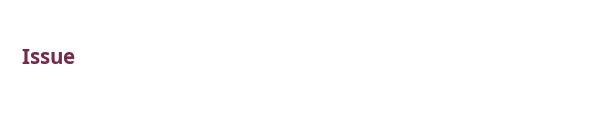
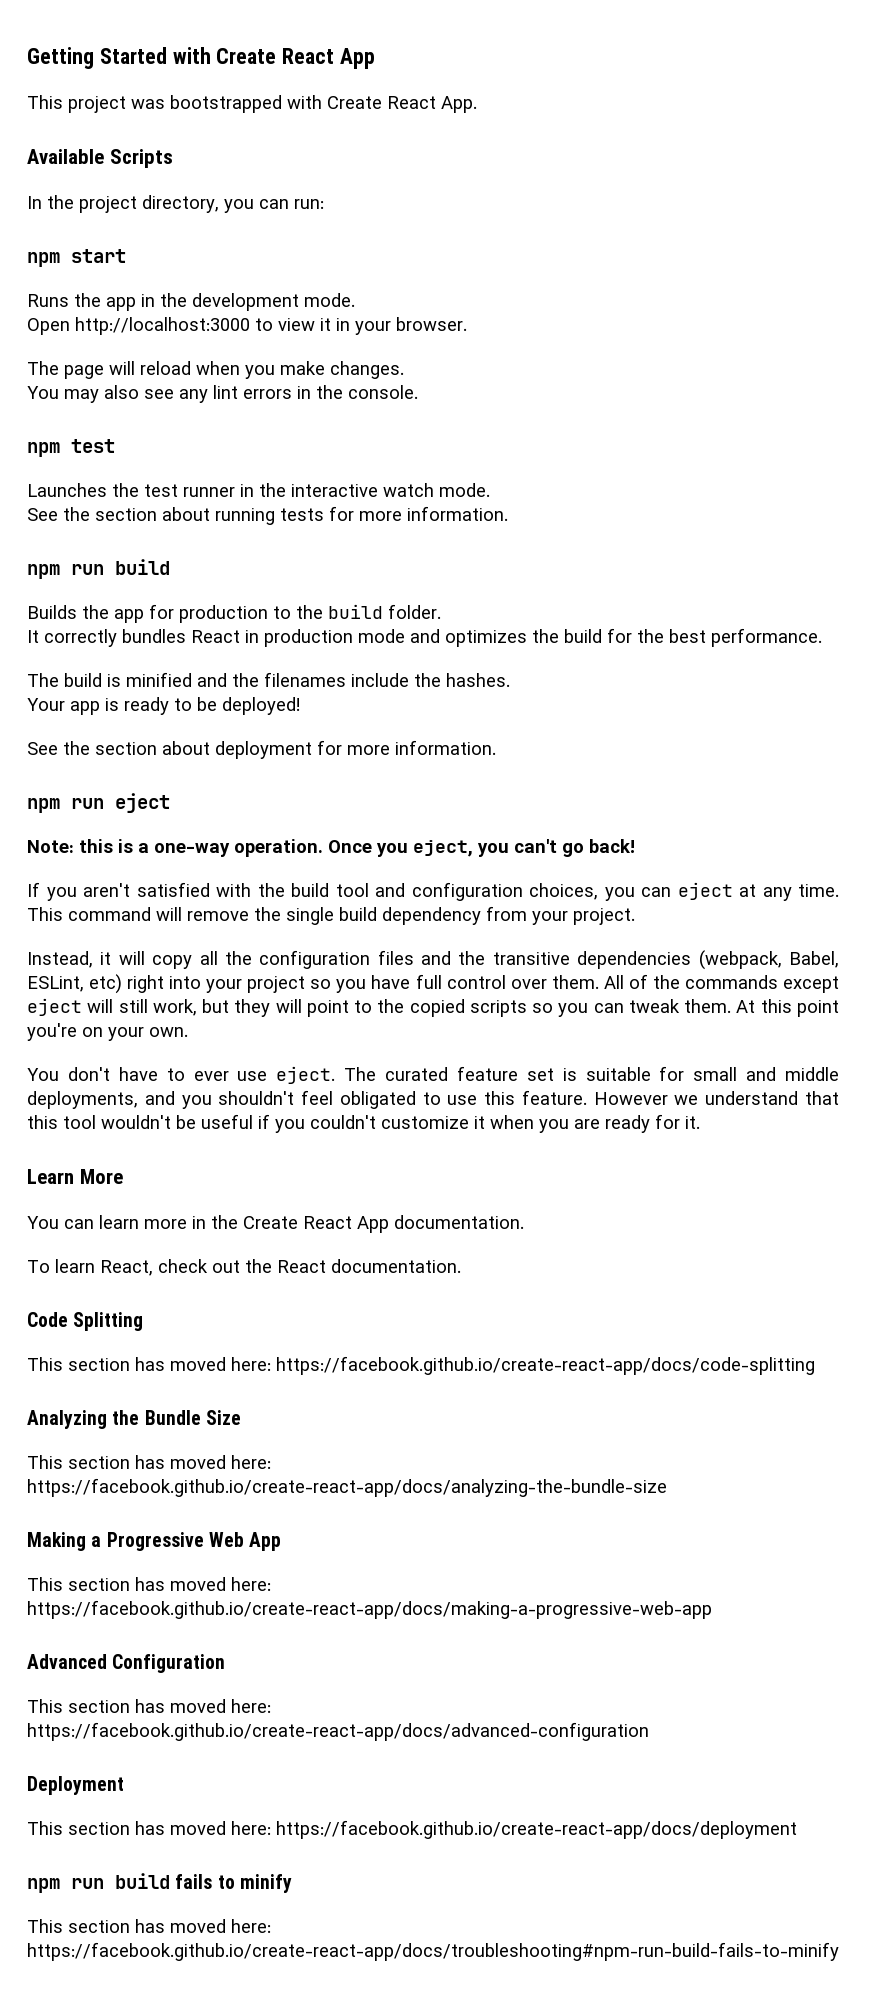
[22,49,75,64] Issue -> [27,47,376,69] [27,95,477,113] [27,149,173,168] [27,195,324,213] [27,249,126,267] [27,293,355,311] [27,317,467,335] [27,361,404,379] [27,385,418,403] [27,439,115,457] [27,483,490,497] [27,506,508,525] [27,559,170,579] [27,604,441,623] [27,628,822,647] [27,672,510,687] [27,697,300,715] [27,740,496,759] [27,793,170,813] [27,839,635,857] [27,882,839,901] [27,906,635,925] [27,950,839,970] [27,974,839,994] [27,998,840,1017] [27,1023,188,1041] [27,1066,839,1084] [27,1090,839,1109] [27,1114,700,1133] [27,1169,123,1184] [27,1215,524,1233] [27,1259,461,1276] [27,1312,144,1331] [27,1356,815,1375] [27,1410,241,1429] [27,1455,271,1469] [27,1478,667,1497] [27,1532,282,1551] [27,1577,271,1591] [27,1600,712,1619] [27,1654,226,1673] [27,1699,271,1713] [27,1722,649,1741] [27,1776,124,1795] [27,1820,797,1839] [27,1873,292,1893] [27,1919,271,1933] [27,1942,839,1961] Getting Started with Create React App // This project was bootstrapped with Create React App. // Available Scripts // In the project directory, you can run: // npm start // Runs the app in the development mode. // Open http://localhost:3000 to view it in your browser. // The page will reload when you make changes. // You may also see any lint errors in the console. // npm test // Launches the test runner in the interactive watch mode. // See the section about running tests for more information. // npm run build // Builds the app for production to the build folder. // It correctly bundles React in production mode and optimizes the build for the best performance. // The build is minified and the filenames include the hashes. // Your app is ready to be deployed! // See the section about deployment for more information. // npm run eject // Note: this is a one-way operation. Once you eject, you can't go back! // If you aren't satisfied with the build tool and configuration choices, you can eject at any time. This command will remove the single build dependency from your project. // Instead, it will copy all the configuration files and the transitive dependencies (webpack, Babel, ESLint, etc) right into your project so you have full control over them. All of the commands except eject will still work, but they will point to the copied scripts so you can tweak them. At this point you're on your own. // You don't have to ever use eject. The curated feature set is suitable for small and middle deployments, and you shouldn't feel obligated to use this feature. However we understand that this tool wouldn't be useful if you couldn't customize it when you are ready for it. // Learn More // You can learn more in the Create React App documentation. // To learn React, check out the React documentation. // Code Splitting // This section has moved here: https://facebook.github.io/create-react-app/docs/code-splitting // Analyzing the Bundle Size // This section has moved here: https://facebook.github.io/create-react-app/docs/analyzing-the-bundle-size // Making a Progressive Web App // This section has moved here: https://facebook.github.io/create-react-app/docs/making-a-progressive-web-app // Advanced Configuration // This section has moved here: https://facebook.github.io/create-react-app/docs/advanced-configuration // Deployment // This section has moved here: https://facebook.github.io/create-react-app/docs/deployment // npm run build fails to minify // This section has moved here: https://facebook.github.io/create-react-app/docs/troubleshooting#npm-run-build-fails-to-minify

